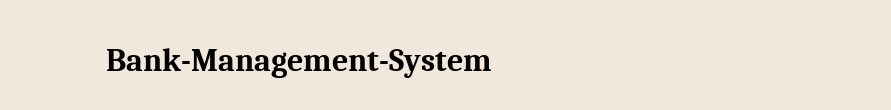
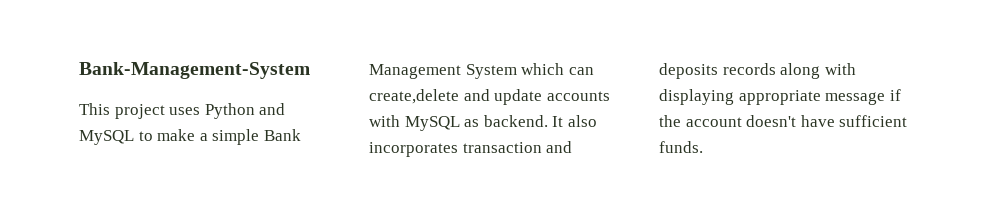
(492, 63) none -> [79,103,286,119] [79,129,301,145] [369,63,594,79] [369,89,610,105] [369,115,597,131] [369,141,573,157] [659,63,856,79] [659,89,901,105] [659,115,908,127] [659,141,703,153] // This project uses Python and MySQL to make a simple Bank Management System which can create,delete and update accounts with MySQL as backend. It also incorporates transaction and deposits records along with displaying appropriate message if the account doesn't have sufficient funds.

